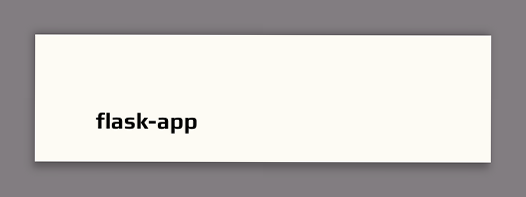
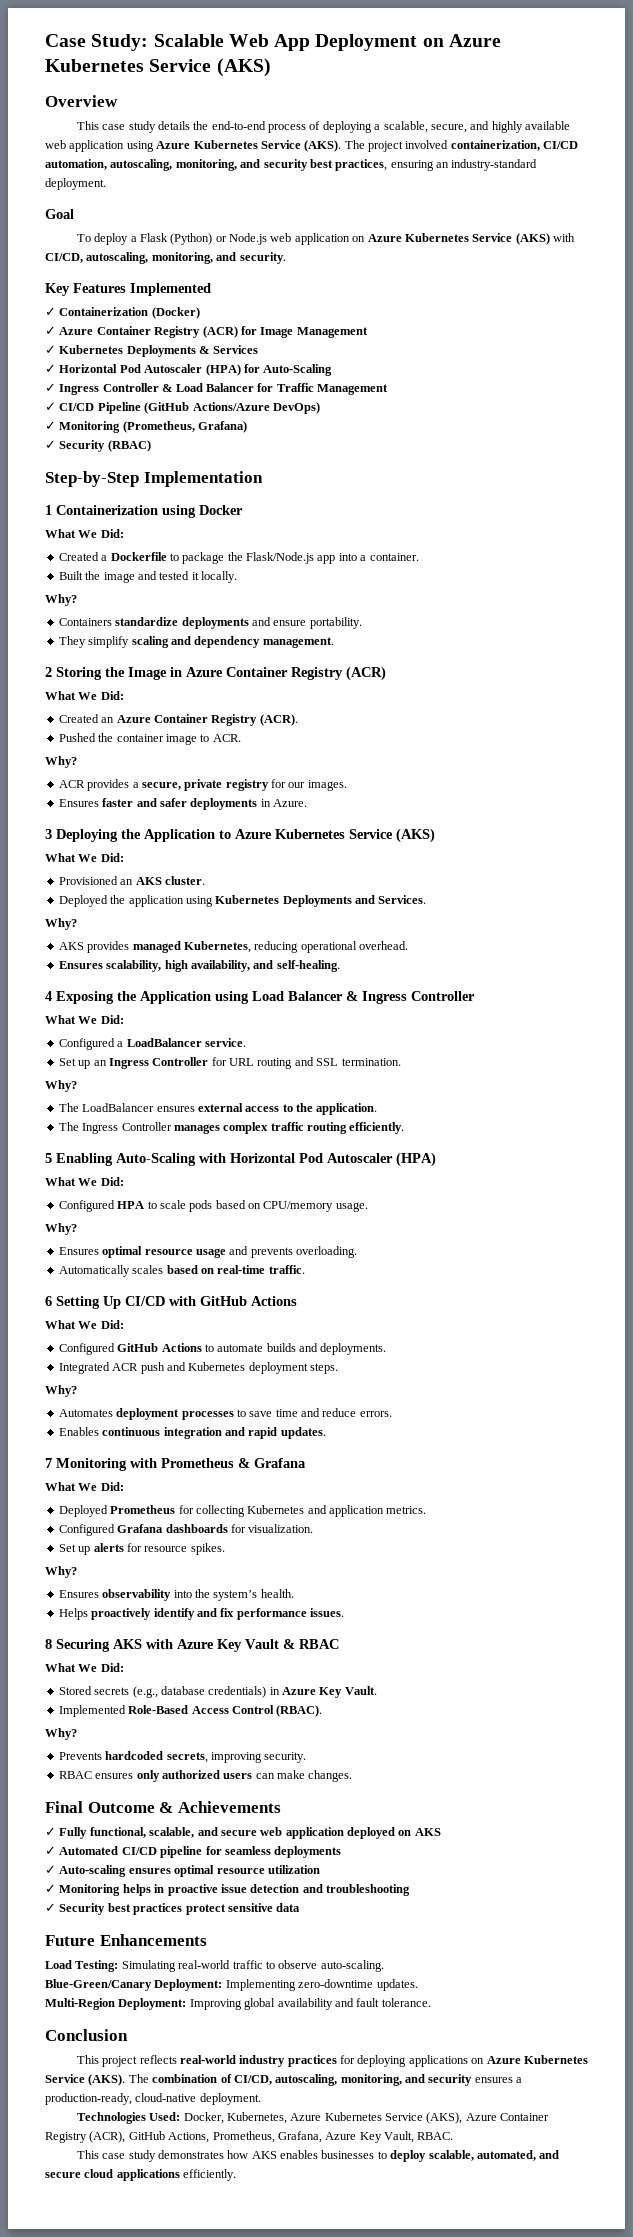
[95,112,198,134] flask-app -> [45,34,501,51] [45,58,271,77] [45,95,118,107] [76,121,571,133] [45,140,579,152] [45,159,538,171] [45,178,106,190] [45,209,74,219] [76,233,576,245] [45,252,286,264] [45,283,211,296] [45,307,200,319] [45,326,368,338] [45,345,258,357] [45,364,333,376] [45,383,388,395] [45,402,320,414] [45,421,248,433] [45,440,151,452] [45,471,263,487] [45,505,243,518] [45,529,124,538] [58,552,419,564] [58,571,237,583] [45,594,77,606] [58,617,362,629] [58,636,334,648] [45,666,386,681] [45,691,124,700] [58,714,298,726] [58,733,241,745] [45,756,77,768] [58,779,347,791] [58,798,307,810] [45,828,435,843] [45,853,124,862] [58,876,205,885] [58,895,427,907] [45,918,77,930] [58,941,408,953] [58,960,340,972] [45,991,475,1004] [45,1015,124,1024] [58,1038,246,1050] [58,1057,401,1069] [45,1080,77,1092] [58,1103,378,1115] [58,1122,405,1134] [45,1152,436,1167] [45,1177,124,1186] [58,1200,368,1212] [45,1223,77,1235] [58,1246,357,1258] [58,1265,305,1277] [45,1296,297,1309] [45,1320,124,1329] [58,1343,387,1355] [58,1362,338,1374] [45,1385,77,1397] [58,1408,392,1420] [58,1427,326,1439] [45,1458,306,1471] [45,1482,124,1491] [58,1505,427,1517] [58,1524,314,1536] [58,1543,225,1555] [45,1566,77,1578] [58,1589,294,1601] [58,1608,344,1620] [45,1639,339,1652] [45,1663,124,1672] [58,1686,377,1698] [58,1705,323,1717] [45,1728,77,1740] [58,1751,307,1763] [58,1770,353,1782] [45,1801,281,1813] [45,1827,441,1839] [45,1846,342,1858] [45,1865,320,1877] [45,1884,410,1896] [45,1903,301,1915] [45,1934,207,1946] [45,1960,384,1972] [45,1979,418,1991] [45,1998,431,2010] [45,2029,128,2041] [76,2055,588,2067] [45,2074,523,2086] [45,2093,261,2105] [76,2112,550,2124] [45,2131,454,2143] [76,2150,560,2162] [45,2169,237,2181] Case Study: Scalable Web App Deployment on Azure Kubernetes Service (AKS) // Overview // This case study details the end-to-end process of deploying a scalable, secure, and highly available web application using Azure Kubernetes Service (AKS). The project involved containerization, CI/CD automation, autoscaling, monitoring, and security best practices, ensuring an industry-standard deployment. // Goal // To deploy a Flask (Python) or Node.js web application on Azure Kubernetes Service (AKS) with CI/CD, autoscaling, monitoring, and security. // Key Features Implemented // ✓ Containerization (Docker) // ✓ Azure Container Registry (ACR) for Image Management // ✓ Kubernetes Deployments & Services // ✓ Horizontal Pod Autoscaler (HPA) for Auto-Scaling // ✓ Ingress Controller & Load Balancer for Traffic Management // ✓ CI/CD Pipeline (GitHub Actions/Azure DevOps) // ✓ Monitoring (Prometheus, Grafana) // ✓ Security (RBAC) // Step-by-Step Implementation // 1 Containerization using Docker // What We Did: // Created a Dockerfile to package the Flask/Node.js app into a container. // Built the image and tested it locally. // Why? // Containers standardize deployments and ensure portability. // They simplify scaling and dependency management. // 2 Storing the Image in Azure Container Registry (ACR) // What We Did: // Created an Azure Container Registry (ACR). // Pushed the container image to ACR. // Why? // ACR provides a secure, private registry for our images. // Ensures faster and safer deployments in Azure. // 3 Deploying the Application to Azure Kubernetes Service (AKS) // What We Did: // Provisioned an AKS cluster. // Deployed the application using Kubernetes Deployments and Services. // Why? // AKS provides managed Kubernetes, reducing operational overhead. // Ensures scalability, high availability, and self-healing. // 4 Exposing the Application using Load Balancer & Ingress Controller // What We Did: // Configured a LoadBalancer service. // Set up an Ingress Controller for URL routing and SSL termination. // Why? // The LoadBalancer ensures external access to the application. // The Ingress Controller manages complex traffic routing efficiently. // 5 Enabling Auto-Scaling with Horizontal Pod Autoscaler (HPA) // What We Did: // Configured HPA to scale pods based on CPU/memory usage. // Why? // Ensures optimal resource usage and prevents overloading. // Automatically scales based on real-time traffic. // 6 Setting Up CI/CD with GitHub Actions // What We Did: // Configured GitHub Actions to automate builds and deployments. // Integrated ACR push and Kubernetes deployment steps. // Why? // Automates deployment processes to save time and reduce errors. // Enables continuous integration and rapid updates. // 7 Monitoring with Prometheus & Grafana // What We Did: // Deployed Prometheus for collecting Kubernetes and application metrics. // Configured Grafana dashboards for visualization. // Set up alerts for resource spikes. // Why? // Ensures observability into the system’s health. // Helps proactively identify and fix performance issues. // 8 Securing AKS with Azure Key Vault & RBAC // What We Did: // Stored secrets (e.g., database credentials) in Azure Key Vault. // Implemented Role-Based Access Control (RBAC). // Why? // Prevents hardcoded secrets, improving security. // RBAC ensures only authorized users can make changes. // Final Outcome & Achievements // ✓ Fully functional, scalable, and secure web application deployed on AKS // ✓ Automated CI/CD pipeline for seamless deployments // ✓ Auto-scaling ensures optimal resource utilization // ✓ Monitoring helps in proactive issue detection and troubleshooting // ✓ Security best practices protect sensitive data // Future Enhancements // Load Testing: Simulating real-world traffic to observe auto-scaling. // Blue-Green/Canary Deployment: Implementing zero-downtime updates. // Multi-Region Deployment: Improving global availability and fault tolerance. // Conclusion // This project reflects real-world industry practices for deploying applications on Azure Kubernetes Service (AKS). The combination of CI/CD, autoscaling, monitoring, and security ensures a production-ready, cloud-native deployment. // Technologies Used: Docker, Kubernetes, Azure Kubernetes Service (AKS), Azure Container Registry (ACR), GitHub Actions, Prometheus, Grafana, Azure Key Vault, RBAC. // This case study demonstrates how AKS enables businesses to deploy scalable, automated, and secure cloud applications efficiently.

